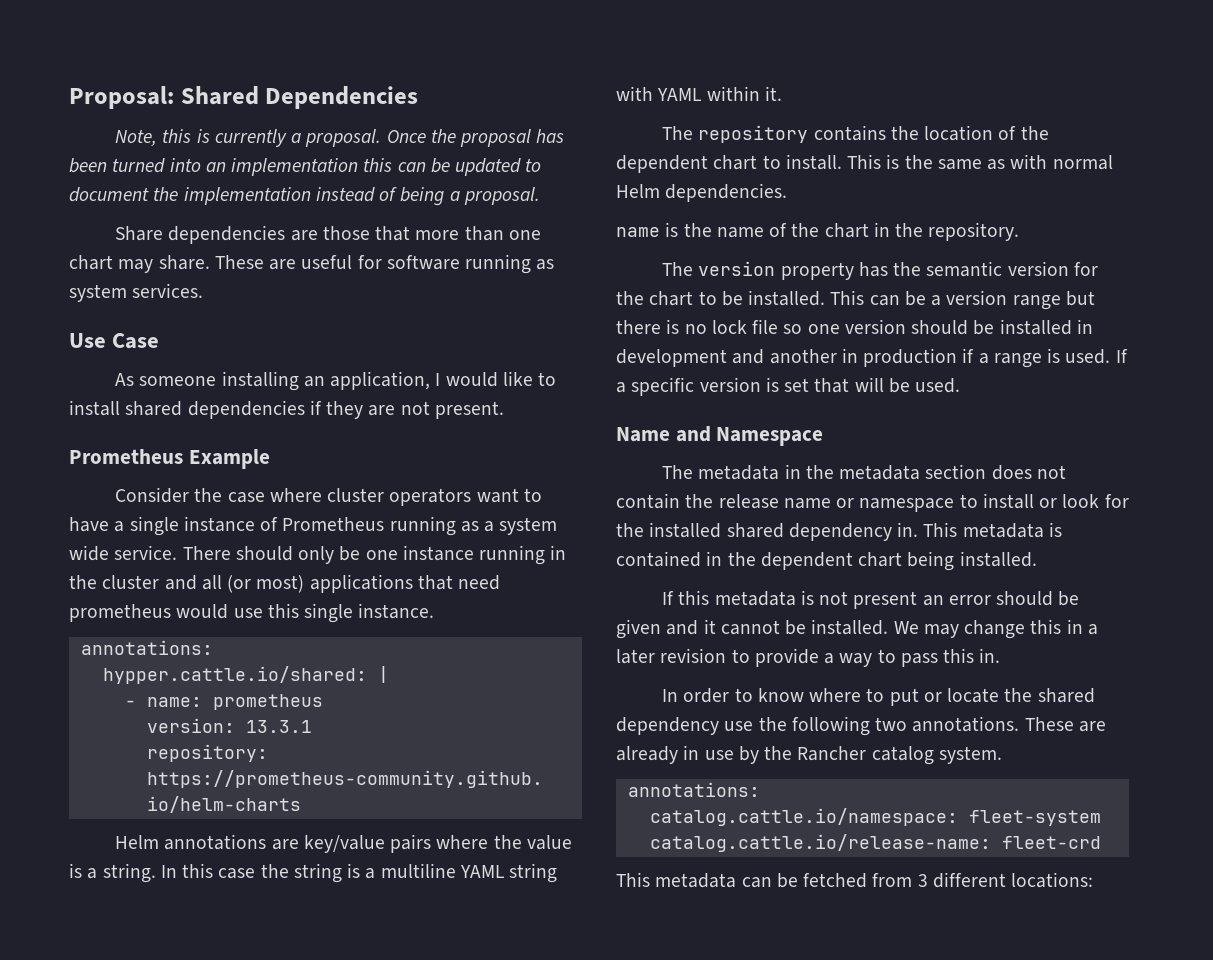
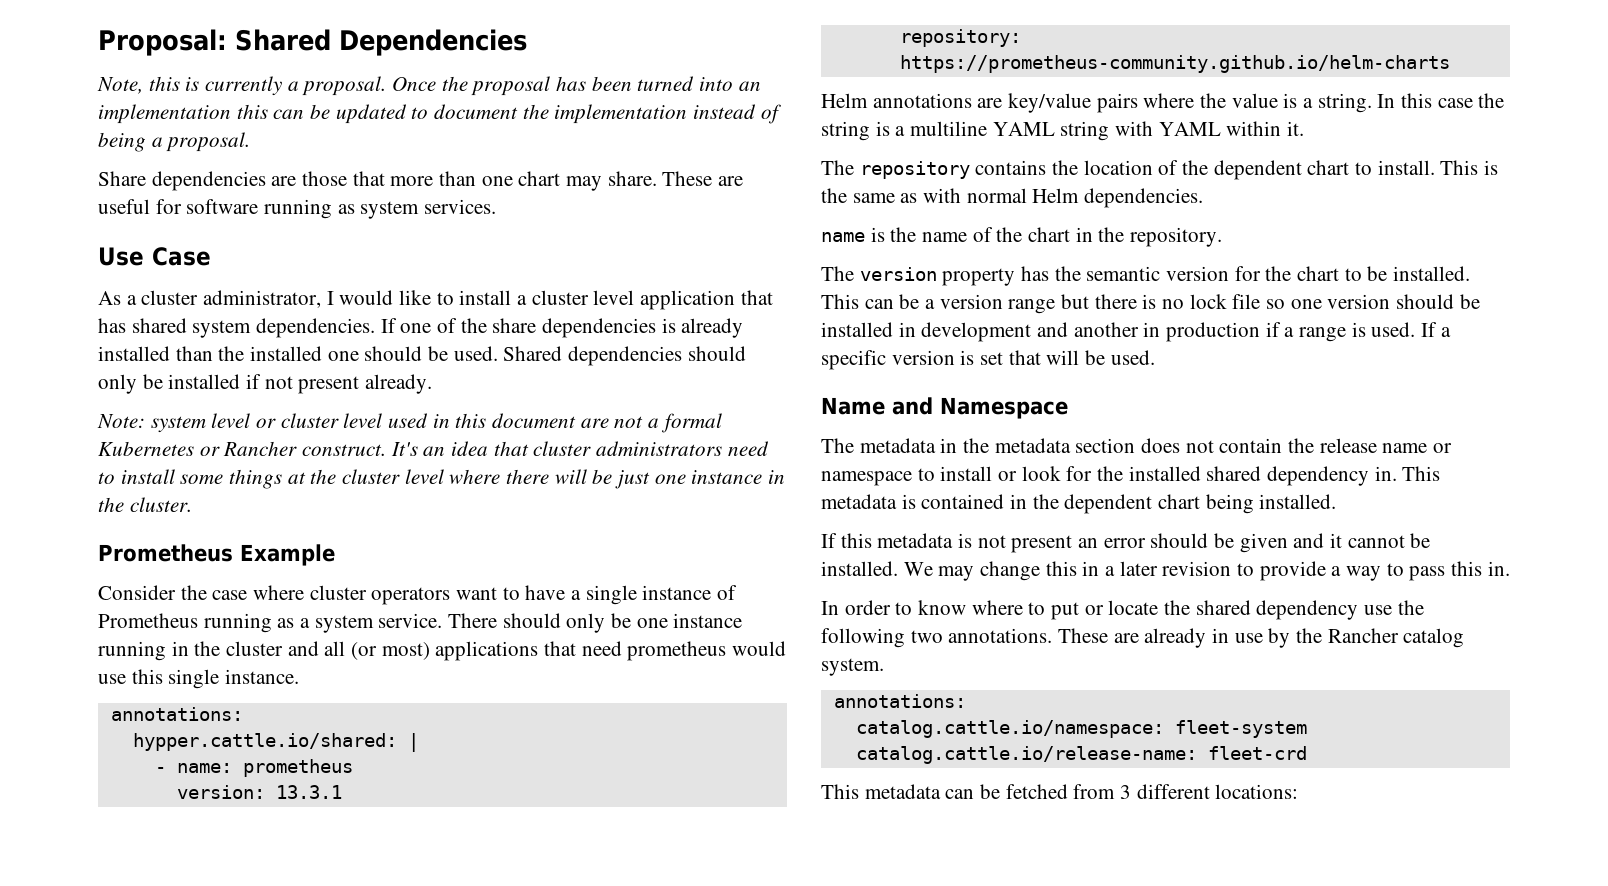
[139,371,431,391] someone installing an application, -> [126,290,322,308] a cluster administrator,
[125,400,504,419] shared dependencies if they are not present. -> [517,290,773,310] [98,318,744,338] [98,346,746,366] [98,374,433,394] [97,413,722,433] [98,441,769,456] [98,469,786,489] [98,497,192,512] a cluster level application that has shared system dependencies. If one of the share dependencies is already installed than the installed one should be used. Shared dependencies should only be installed if not present already. // Note: system level or cluster level used in this document are not a formal Kubernetes or Rancher construct. It's an idea that cluster administrators need to install some things at the cluster level where there will be just one instance in the cluster.
[69,545,109,561] wide -> (374, 624) none

